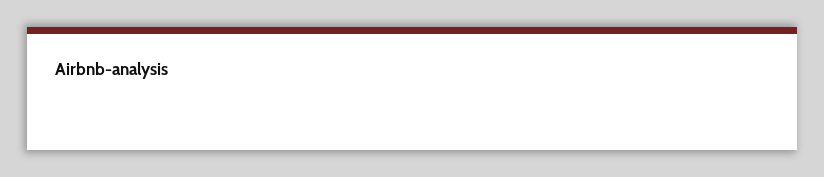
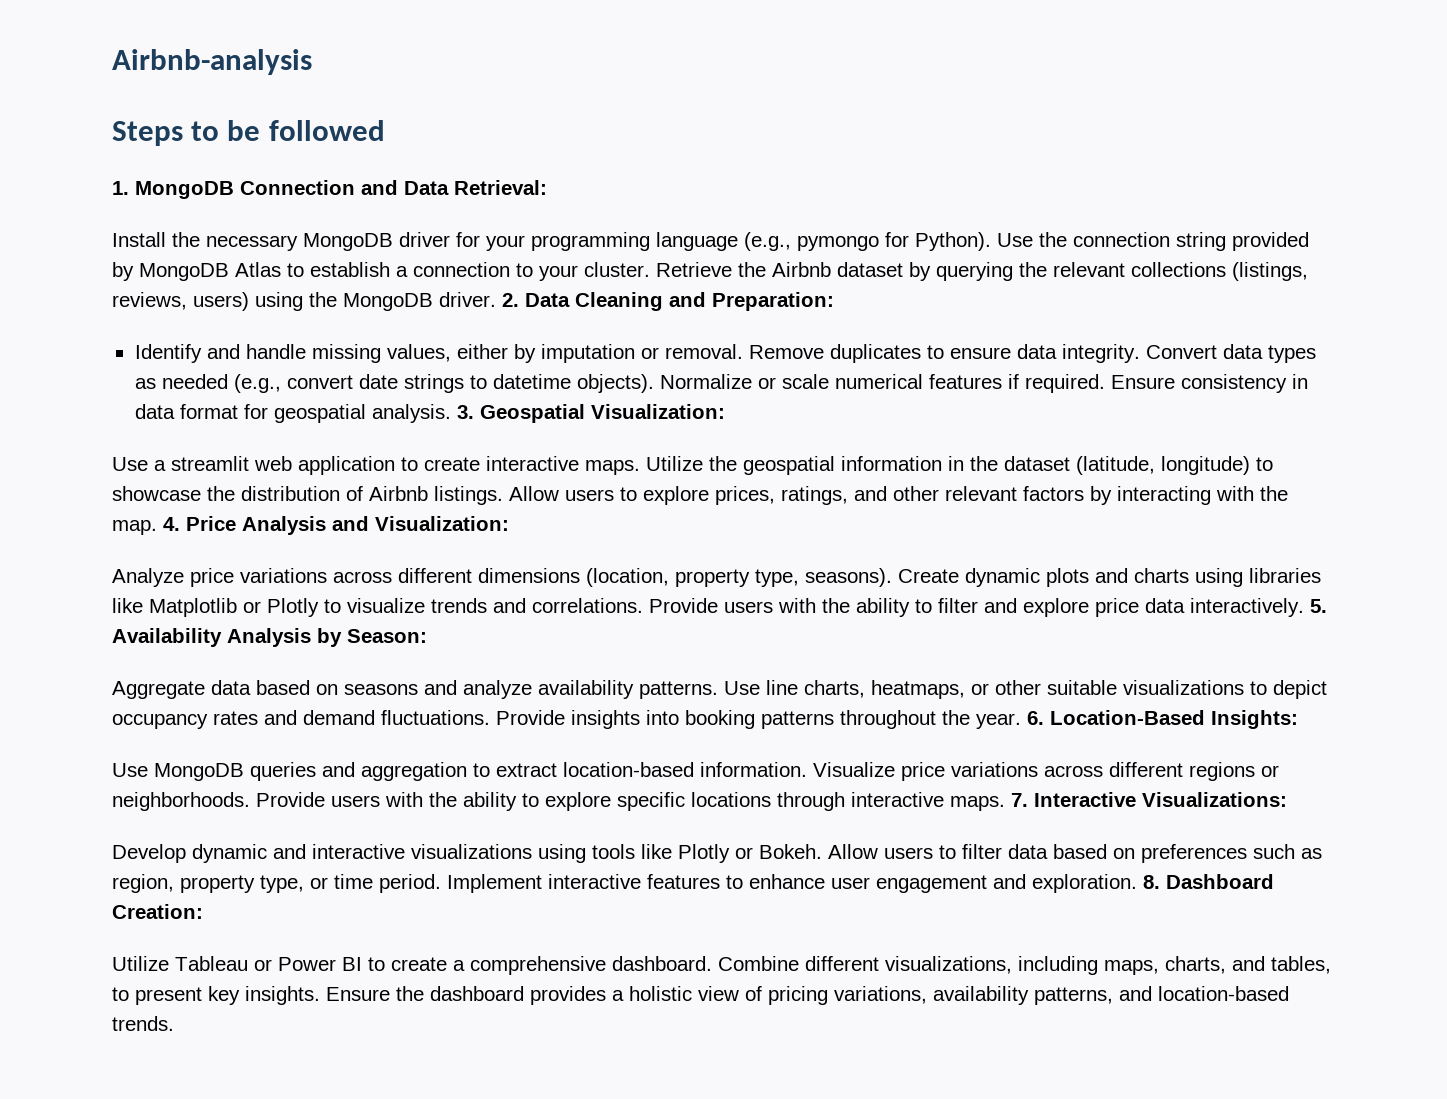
(168, 70) none -> [112,120,385,146] [112,180,547,199] [112,232,1309,251] [112,262,1308,281] [112,292,834,311] [134,344,1316,363] [134,374,1308,393] [134,404,725,423] [112,456,1273,475] [112,486,1288,505] [112,516,509,535] [112,568,1321,587] [112,598,1327,617] [112,628,427,647] [112,680,1327,699] [112,710,1298,729] [112,762,1279,781] [112,792,1287,811] [112,844,1322,863] [112,874,1274,893] [112,904,203,919] [112,956,1331,975] [112,986,1289,1005] [112,1016,174,1031] // Steps to be followed // 1. MongoDB Connection and Data Retrieval: // Install the necessary MongoDB driver for your programming language (e.g., pymongo for Python). Use the connection string provided by MongoDB Atlas to establish a connection to your cluster. Retrieve the Airbnb dataset by querying the relevant collections (listings, reviews, users) using the MongoDB driver. 2. Data Cleaning and Preparation: // Identify and handle missing values, either by imputation or removal. Remove duplicates to ensure data integrity. Convert data types as needed (e.g., convert date strings to datetime objects). Normalize or scale numerical features if required. Ensure consistency in data format for geospatial analysis. 3. Geospatial Visualization: // Use a streamlit web application to create interactive maps. Utilize the geospatial information in the dataset (latitude, longitude) to showcase the distribution of Airbnb listings. Allow users to explore prices, ratings, and other relevant factors by interacting with the map. 4. Price Analysis and Visualization: // Analyze price variations across different dimensions (location, property type, seasons). Create dynamic plots and charts using libraries like Matplotlib or Plotly to visualize trends and correlations. Provide users with the ability to filter and explore price data interactively. 5. Availability Analysis by Season: // Aggregate data based on seasons and analyze availability patterns. Use line charts, heatmaps, or other suitable visualizations to depict occupancy rates and demand fluctuations. Provide insights into booking patterns throughout the year. 6. Location-Based Insights: // Use MongoDB queries and aggregation to extract location-based information. Visualize price variations across different regions or neighborhoods. Provide users with the ability to explore specific locations through interactive maps. 7. Interactive Visualizations: // Develop dynamic and interactive visualizations using tools like Plotly or Bokeh. Allow users to filter data based on preferences such as region, property type, or time period. Implement interactive features to enhance user engagement and exploration. 8. Dashboard Creation: // Utilize Tableau or Power BI to create a comprehensive dashboard. Combine different visualizations, including maps, charts, and tables, to present key insights. Ensure the dashboard provides a holistic view of pricing variations, availability patterns, and location-based trends.

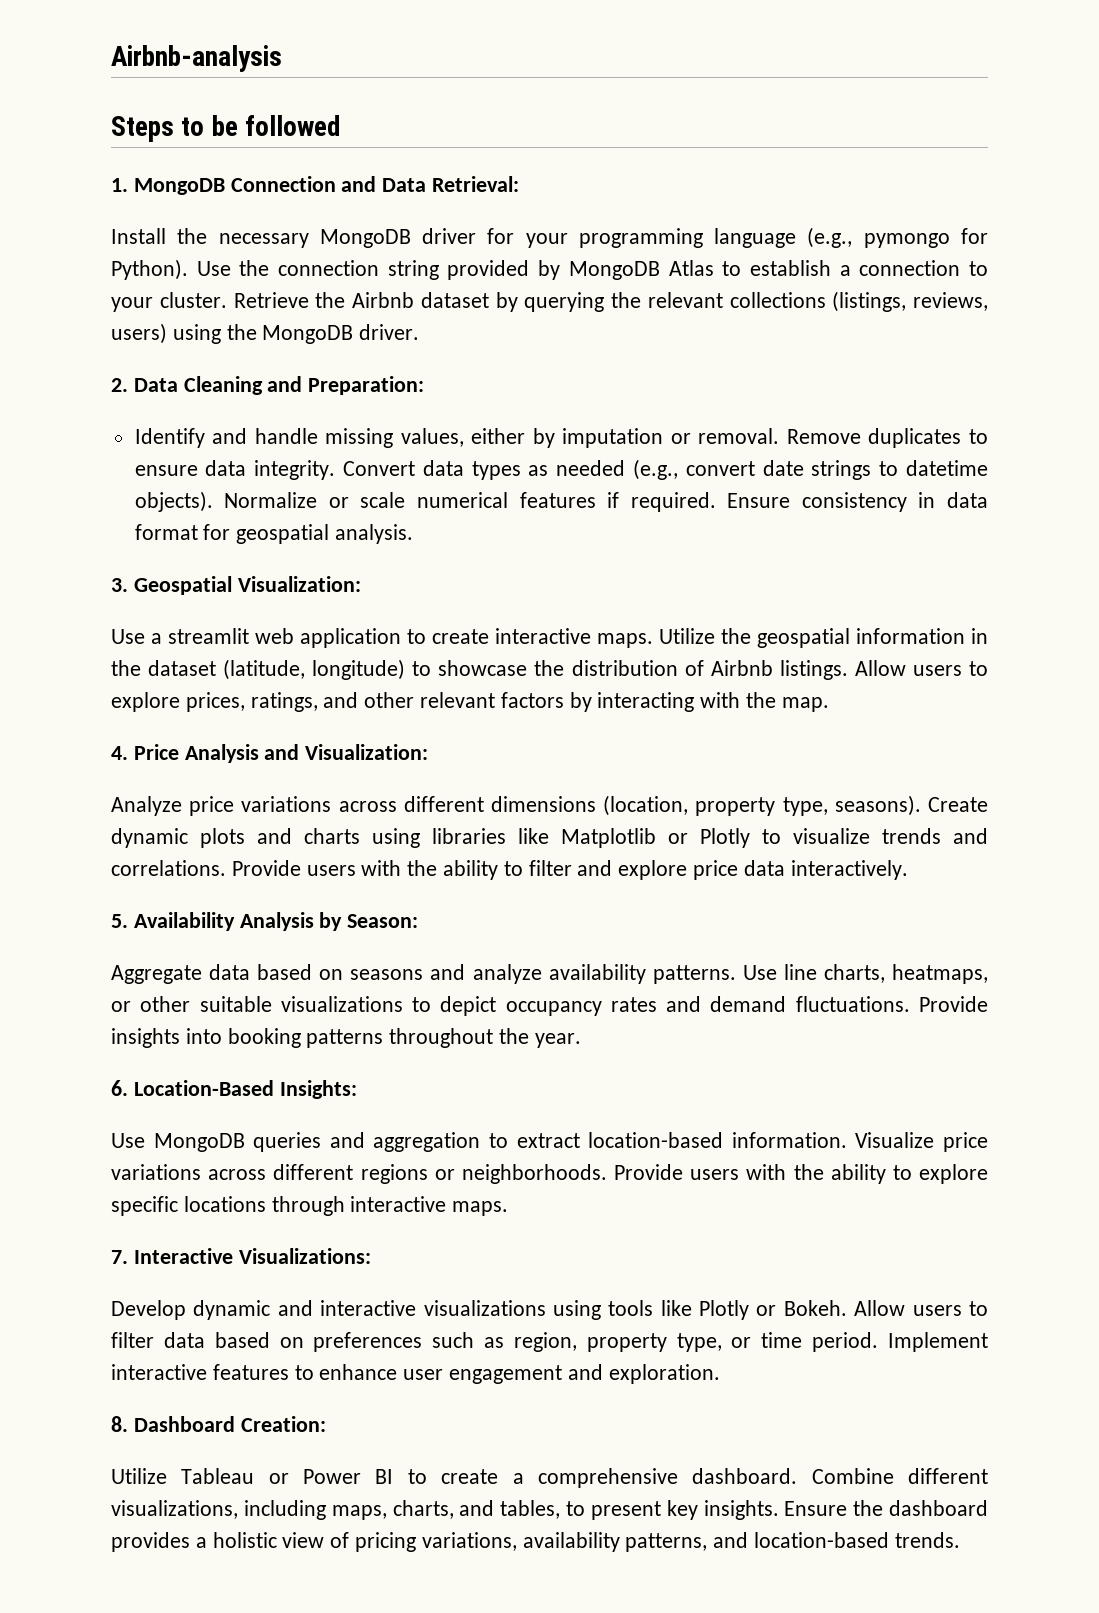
(496, 299) none -> (420, 332) //
(451, 413) none -> (414, 534) //
(157, 527) none -> (829, 704) //
(1304, 607) none -> (908, 870) //
(1021, 721) none -> (581, 1040) //
(1005, 803) none -> (509, 1208) //
(1137, 883) none -> (720, 1374) //

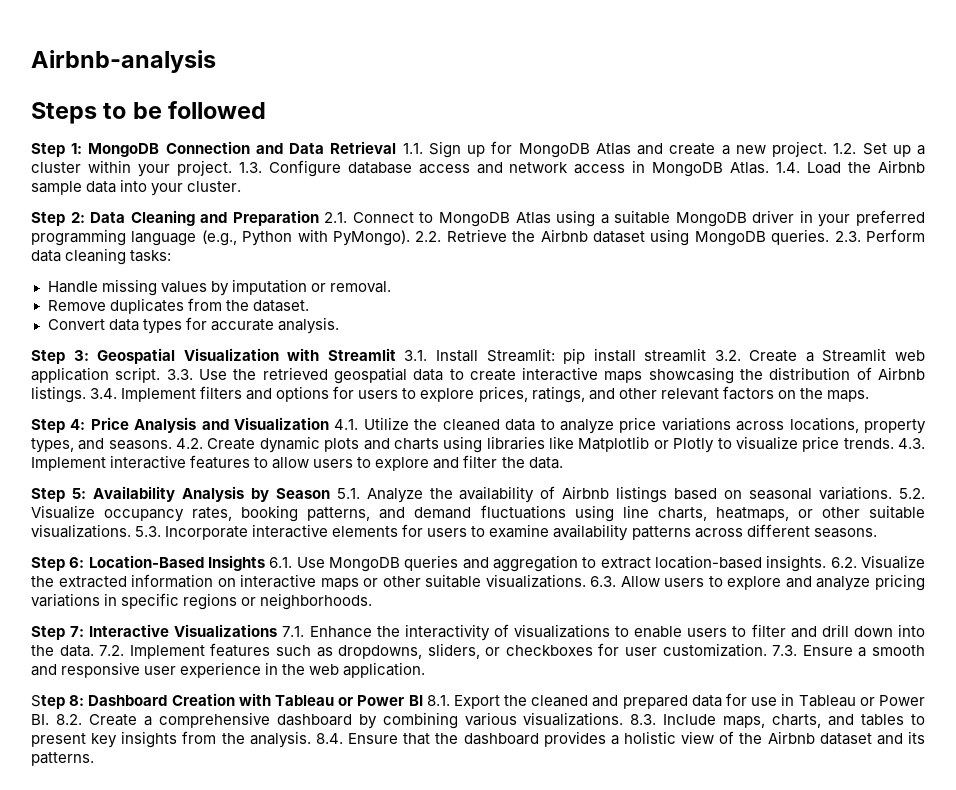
[111,178,128,192] 1. -> [31,143,83,157] Step 1:
[432,176,520,192] [111,227,988,248] [111,259,989,280] [111,291,988,312] [111,323,420,344] [111,376,425,395] [134,428,526,448] Retrieval: // Install the necessary MongoDB driver for your programming language (e.g., pymongo for Python). Use the connection string provided by MongoDB Atlas to establish a connection to your cluster. Retrieve the Airbnb dataset by querying the relevant collections (listings, reviews, users) using the MongoDB driver. // 2. Data Cleaning and Preparation: // Identify and handle missing values, either -> [330,141,925,158] [31,160,926,177] [31,179,242,196] [31,210,925,227] [31,229,925,246] [31,248,172,265] [47,279,207,296] Retrieval 1.1. Sign up for MongoDB Atlas and create a new project. 1.2. Set up a cluster within your project. 1.3. Configure database access and network access in MongoDB Atlas. 1.4. Load the Airbnb sample data into your cluster. // Step 2: Data Cleaning and Preparation 2.1. Connect to MongoDB Atlas using a suitable MongoDB driver in your preferred programming language (e.g., Python with PyMongo). 2.2. Retrieve the Airbnb dataset using MongoDB queries. 2.3. Perform data cleaning tasks: // Handle missing values
(780, 436) none -> (391, 287) //
[969,429,988,444] [134,459,989,480] [134,491,989,512] [134,524,414,544] [111,576,361,595] [111,628,988,648] [111,659,528,680] to ensure data integrity. Convert data types as needed (e.g., convert date strings to datetime objects). Normalize or scale numerical features if required. Ensure consistency in data format for geospatial analysis. // 3. Geospatial Visualization: // Use a streamlit web application to create interactive maps. Utilize the geospatial information in the dataset (latitude, longitude) to showcase -> [187,298,309,312] [47,317,339,334] [31,348,925,364] [31,367,734,384] from the dataset. // Convert data types for accurate analysis. // Step 3: Geospatial Visualization with Streamlit 3.1. Install Streamlit: pip install streamlit 3.2. Create a Streamlit web application script. 3.3. Use the retrieved geospatial data to create interactive maps showcasing
[854,660,906,676] Allow -> [90,386,355,402] 3.4. Implement filters and options for
[569,692,829,712] [111,744,429,763] [111,795,921,816] by interacting with the map. // 4. Price Analysis and Visualization: // Analyze price variations across different dimensions (location, property type, seasons). -> [777,388,869,402] [31,417,926,434] [31,438,204,453] on the maps. // Step 4: Price Analysis and Visualization 4.1. Utilize the cleaned data to analyze price variations across locations, property types, and seasons. 4.2.
[882,828,988,844] [111,860,908,880] [111,912,419,931] [111,964,777,984] trends and correlations. Provide users with the ability to filter and explore price data interactively. // 5. Availability Analysis by Season: // Aggregate data based on seasons and analyze availability patterns. Use -> [802,436,925,452] [31,455,563,471] [31,486,926,503] [31,505,614,522] price trends. 4.3. Implement interactive features to allow users to explore and filter the data. // Step 5: Availability Analysis by Season 5.1. Analyze the availability of Airbnb listings based on seasonal variations. 5.2. Visualize occupancy rates, booking patterns, and demand fluctuations using
[280,996,988,1016] [111,1028,581,1048] [111,1080,357,1099] visualizations to depict occupancy rates and demand fluctuations. Provide insights into booking patterns throughout the year. // 6. Location-Based Insights: // -> [31,524,877,541] [31,555,293,571] visualizations. 5.3. Incorporate interactive elements for users to examine availability patterns across different seasons. // Step 6: Location-Based Insights 6.1.
[731,1132,989,1152] [111,1164,988,1184] [111,1196,509,1216] [111,1248,371,1264] [111,1300,988,1320] [111,1332,988,1352] [111,1364,720,1384] [111,1416,326,1432] [111,1468,989,1488] [111,1500,326,1520] information. Visualize price variations across different regions or neighborhoods. Provide users with the ability to explore specific locations through interactive maps. // 7. Interactive Visualizations: // Develop dynamic and interactive visualizations using tools like Plotly or Bokeh. Allow users to filter data based on preferences such as region, property type, or time period. Implement interactive features to enhance user engagement and exploration. // 8. Dashboard Creation: // Utilize Tableau or Power BI to create a comprehensive dashboard. Combine different visualizations, including -> [766,555,926,572] [31,574,925,591] [31,593,373,610] [31,624,925,641] [31,643,926,659] [31,662,426,678] [31,693,925,709] [31,712,717,729] insights. 6.2. Visualize the extracted information on interactive maps or other suitable visualizations. 6.3. Allow users to explore and analyze pricing variations in specific regions or neighborhoods. // Step 7: Interactive Visualizations 7.1. Enhance the interactivity of visualizations to enable users to filter and drill down into the data. 7.2. Implement features such as dropdowns, sliders, or checkboxes for user customization. 7.3. Ensure a smooth and responsive user experience in the web application. // Step 8: Dashboard Creation with Tableau or Power BI 8.1. Export the cleaned and prepared data for use in Tableau or Power BI. 8.2. Create a comprehensive dashboard by combining various visualizations. 8.3. Include
[500,1500,561,1519] tables, -> [861,714,905,726] tables
[703,1500,848,1520] insights. Ensure -> [121,731,431,748] insights from the analysis. 8.4. Ensure that
[355,1532,960,1552] pricing variations, availability patterns, and location-based trends. -> [739,731,925,745] [31,752,94,766] the Airbnb dataset and its patterns.

